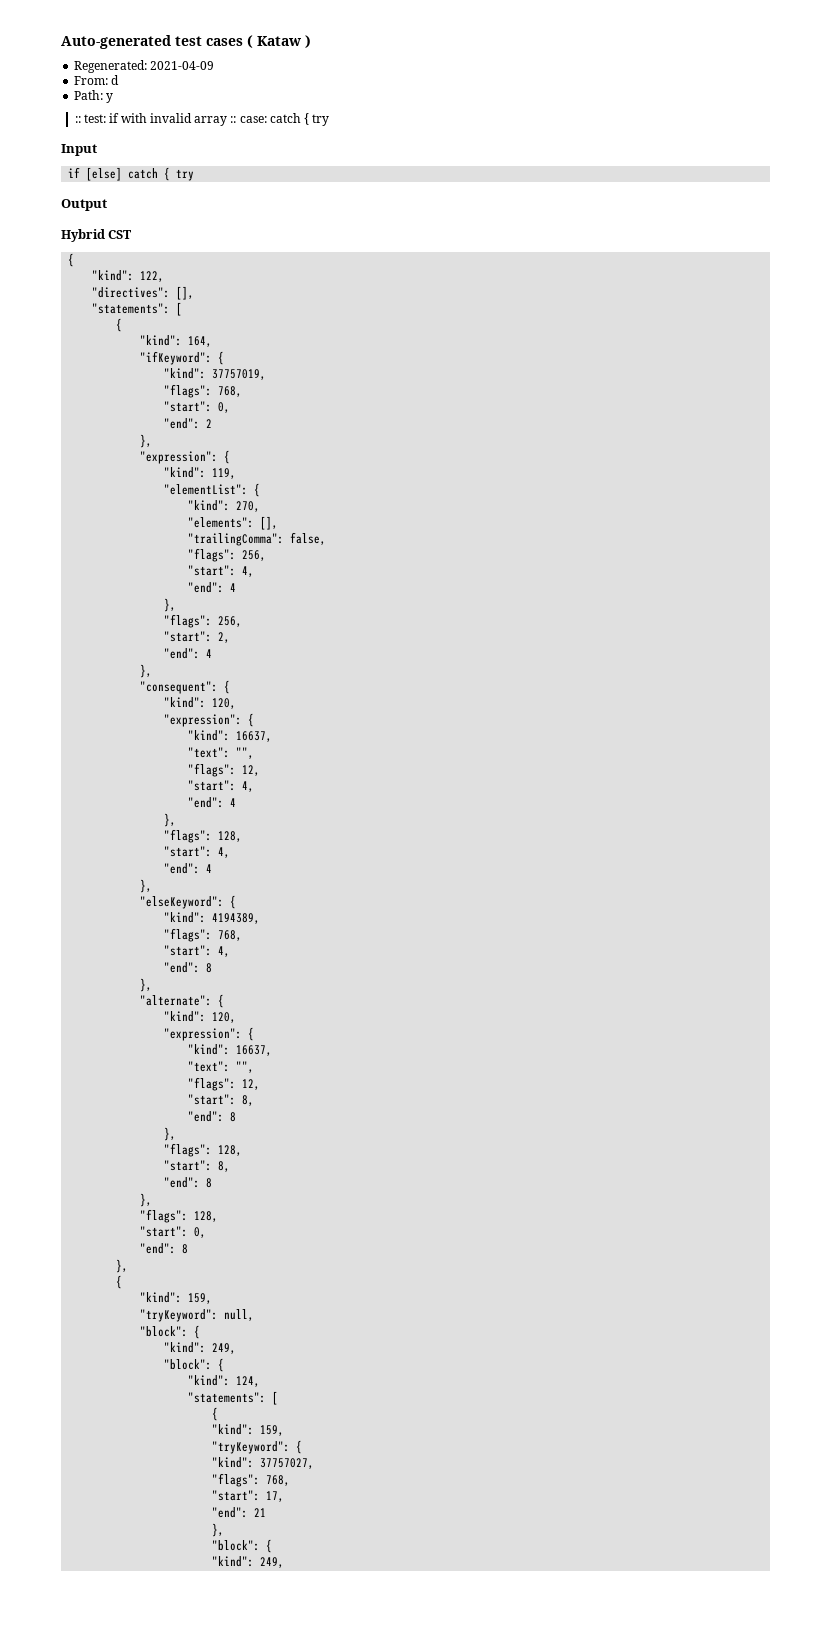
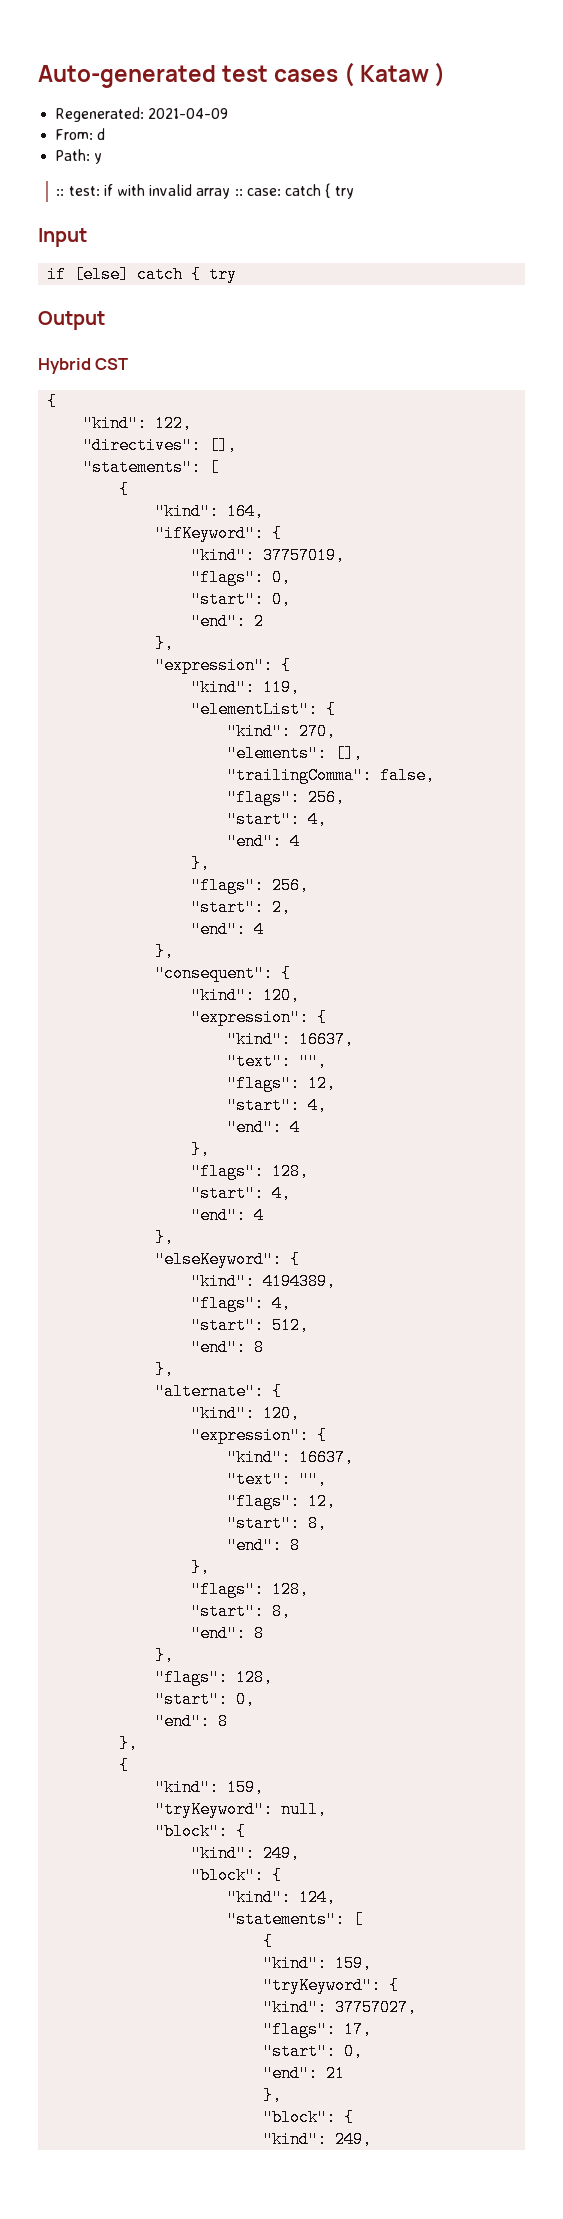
[218,386,243,397] 768, -> [272,569,292,586] 0,
[218,930,243,941] [164,945,231,957] 768, // "start": 4, -> [272,1295,292,1312] [191,1317,310,1334] 4, // "start": 512,
[266,1475,291,1486] [212,1490,285,1502] 768, // "start": 17, -> [344,2021,373,2038] [263,2043,364,2060] 17, // "start": 0,

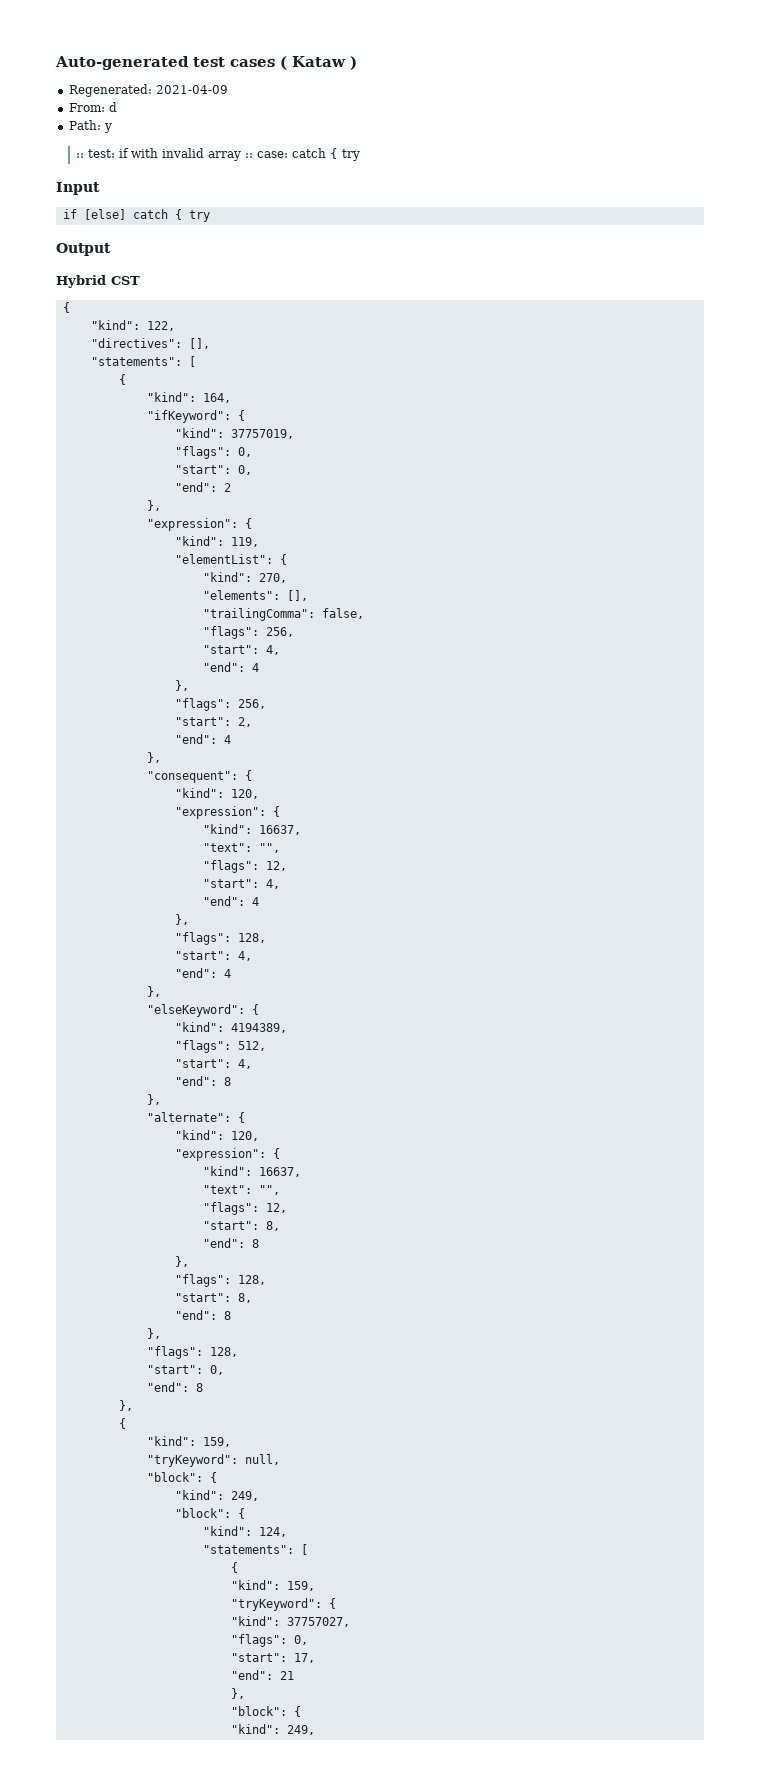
[272,1295,292,1312] [191,1317,310,1334] 4, // "start": 512, -> [237,1041,266,1051] [174,1059,252,1069] 512, // "start": 4,
[344,2021,373,2038] [263,2043,364,2060] 17, // "start": 0, -> [293,1635,308,1645] [230,1653,315,1663] 0, // "start": 17,

